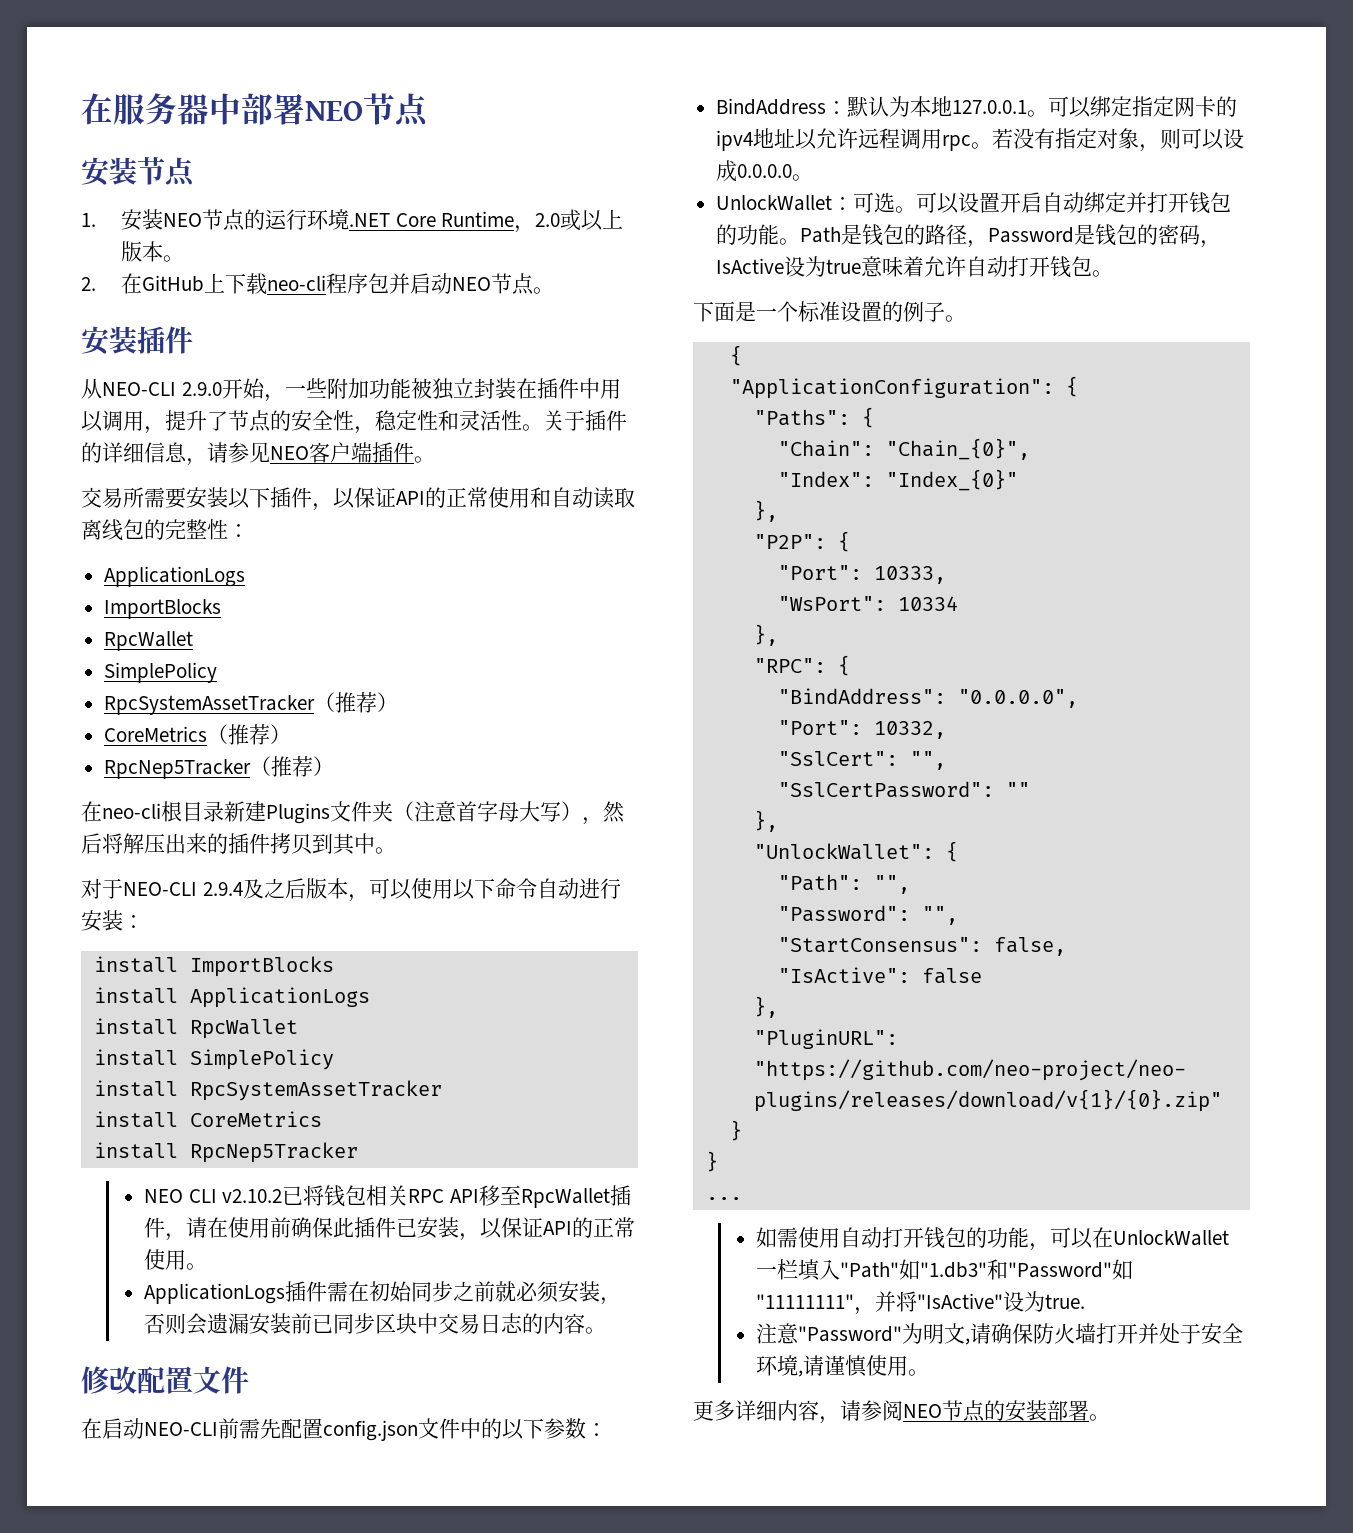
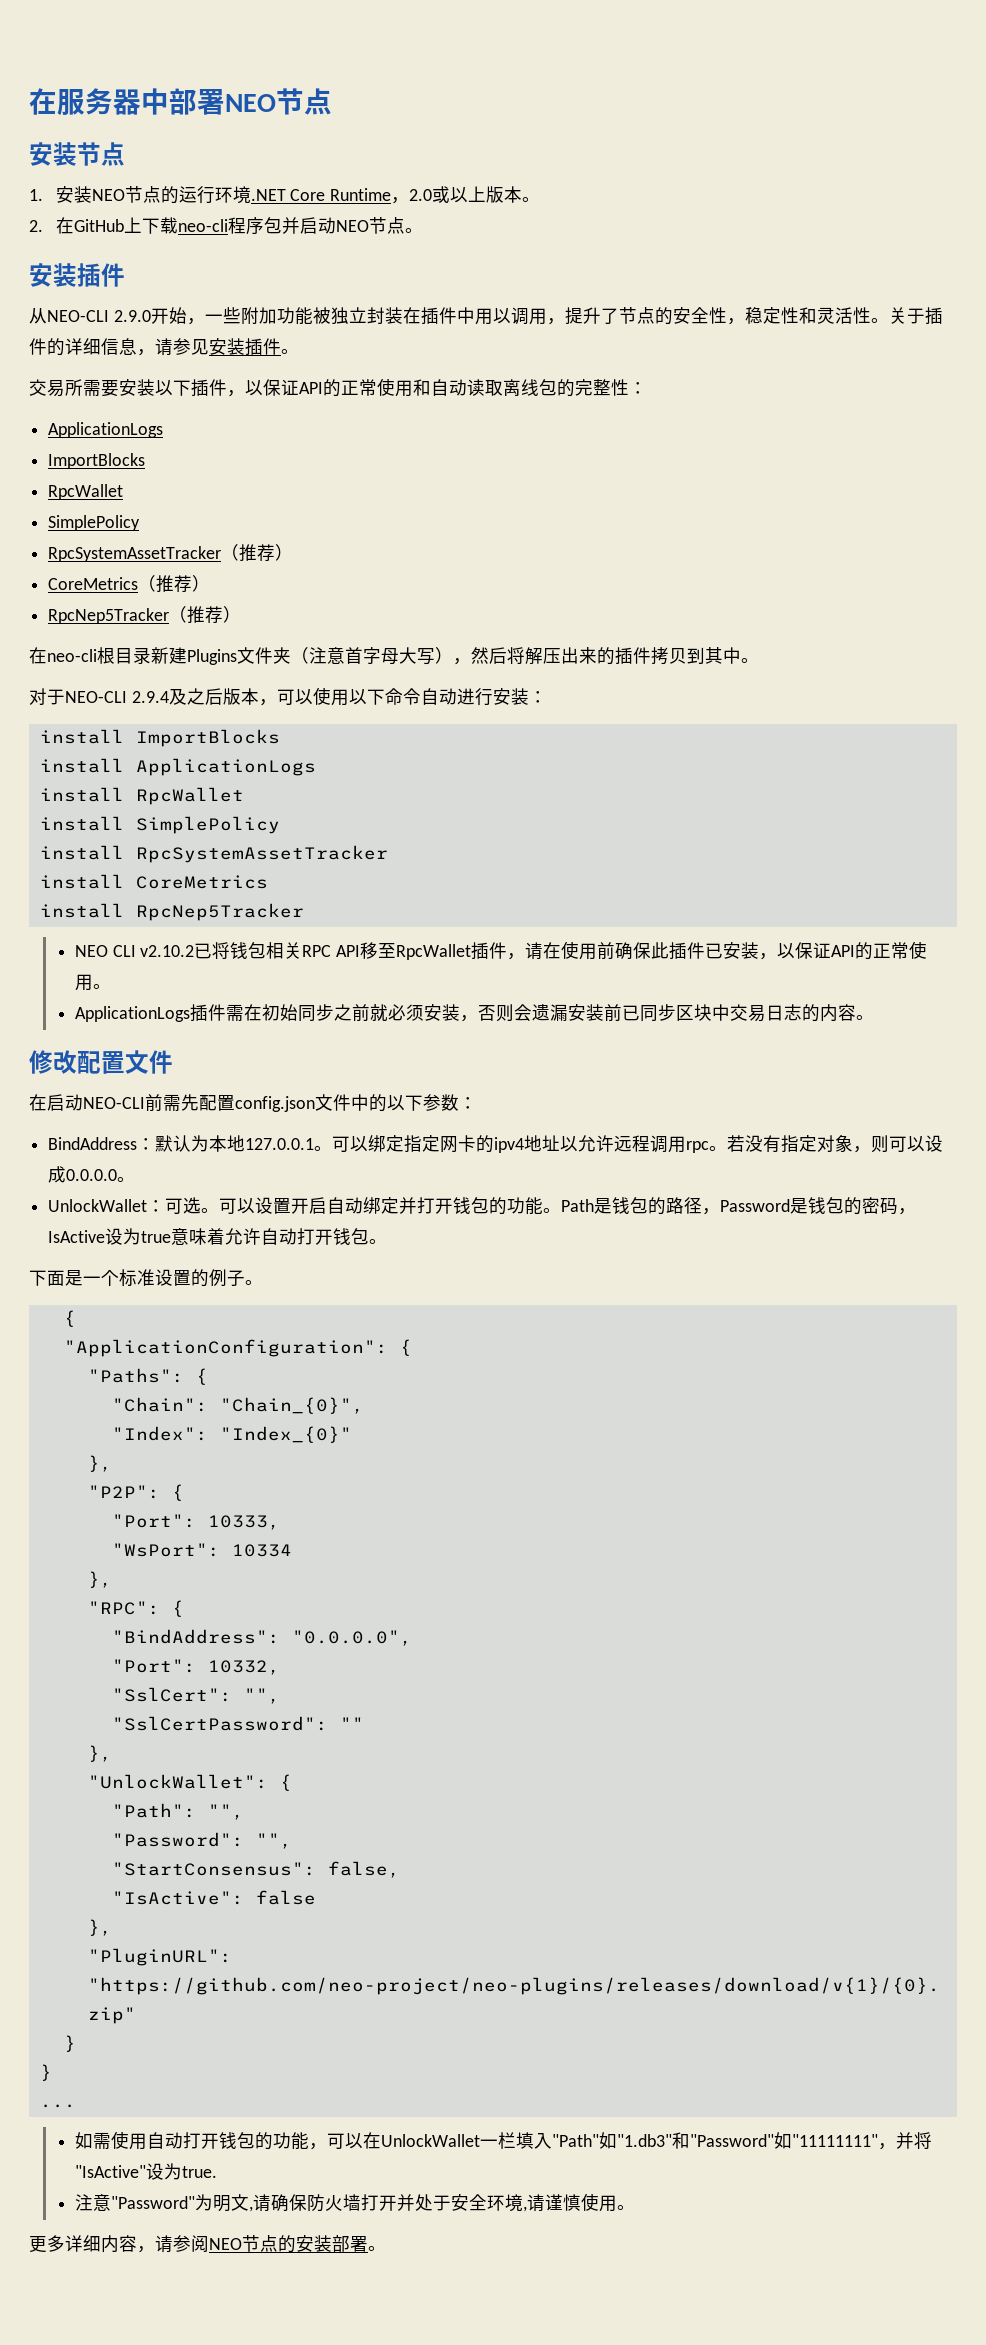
[270,442,372,463] NEO客户端 -> [209,338,245,355] 安装

